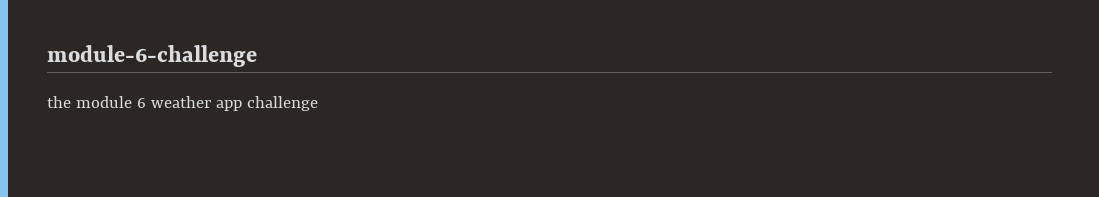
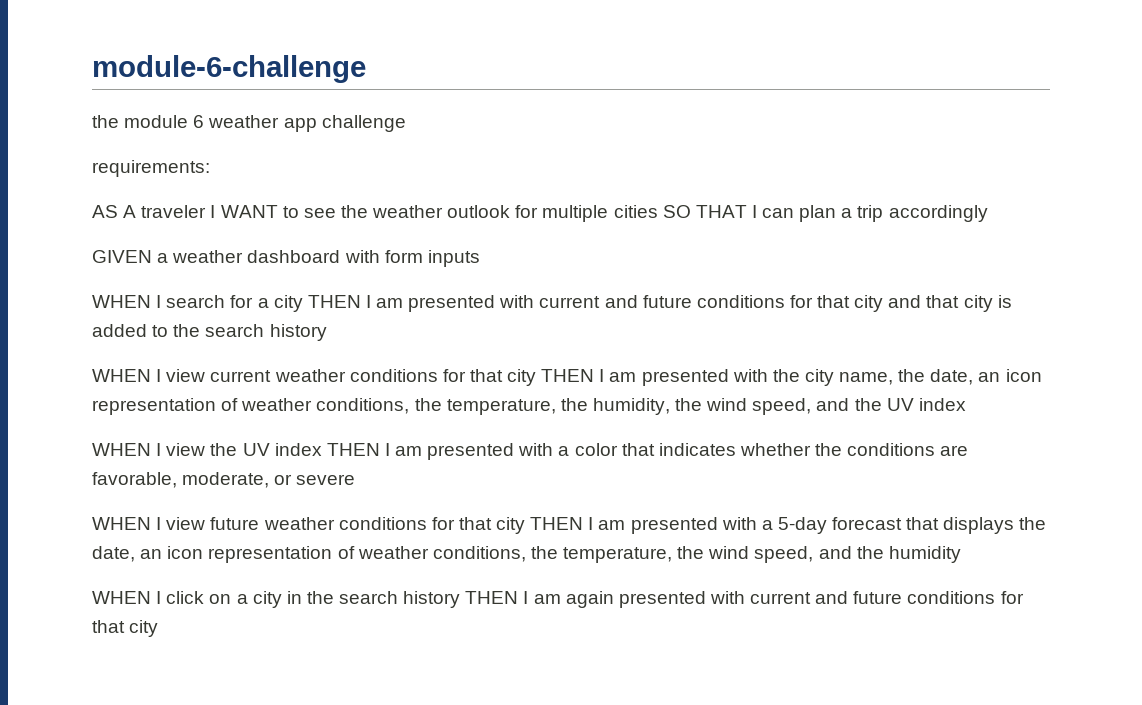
(318, 103) none -> [92,160,210,177] [92,205,988,222] [92,250,480,267] [92,295,1012,312] [92,324,327,341] [92,369,1042,386] [92,398,966,415] [92,443,969,460] [92,472,356,488] [92,517,1047,534] [92,546,961,563] [92,591,1024,608] [92,620,159,637] // requirements: // AS A traveler I WANT to see the weather outlook for multiple cities SO THAT I can plan a trip accordingly // GIVEN a weather dashboard with form inputs // WHEN I search for a city THEN I am presented with current and future conditions for that city and that city is added to the search history // WHEN I view current weather conditions for that city THEN I am presented with the city name, the date, an icon representation of weather conditions, the temperature, the humidity, the wind speed, and the UV index // WHEN I view the UV index THEN I am presented with a color that indicates whether the conditions are favorable, moderate, or severe // WHEN I view future weather conditions for that city THEN I am presented with a 5-day forecast that displays the date, an icon representation of weather conditions, the temperature, the wind speed, and the humidity // WHEN I click on a city in the search history THEN I am again presented with current and future conditions for that city

